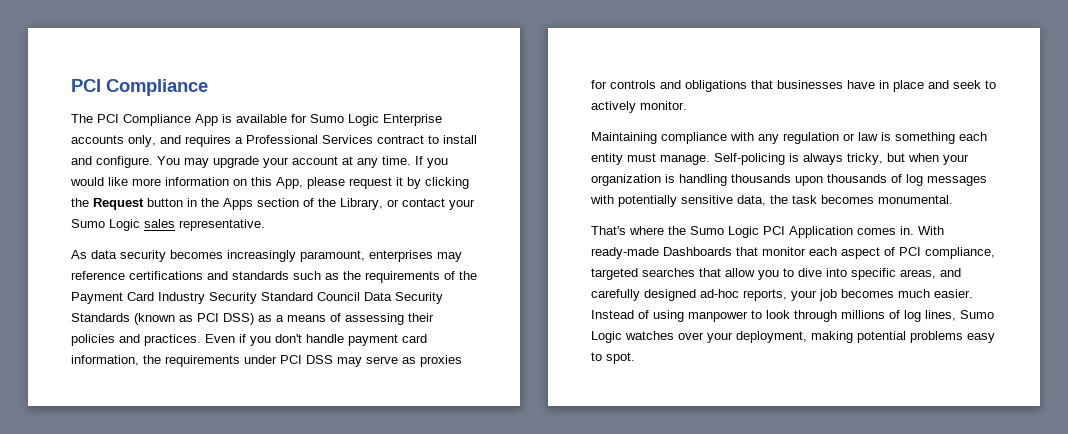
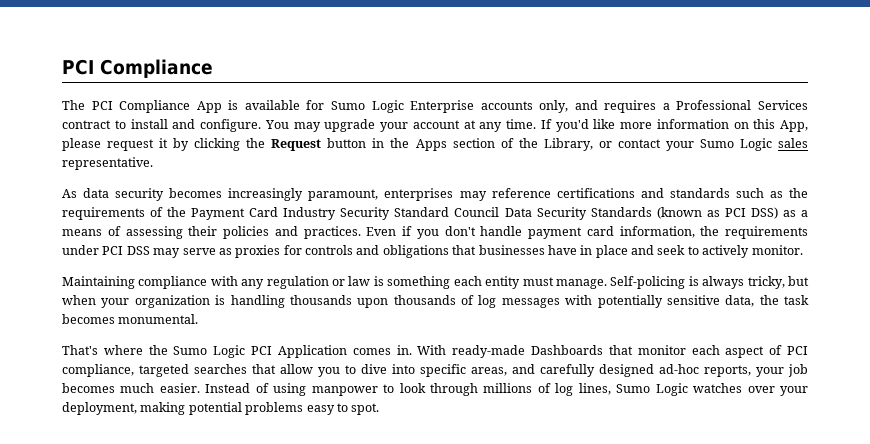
[427,158,448,168] [70,177,104,186] you would -> [555,119,589,132] you'd

